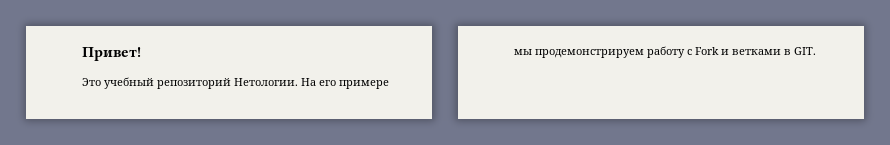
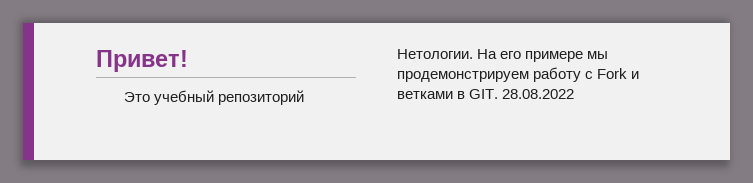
(816, 51) none -> [502,89,575,99] 28.08.2022

